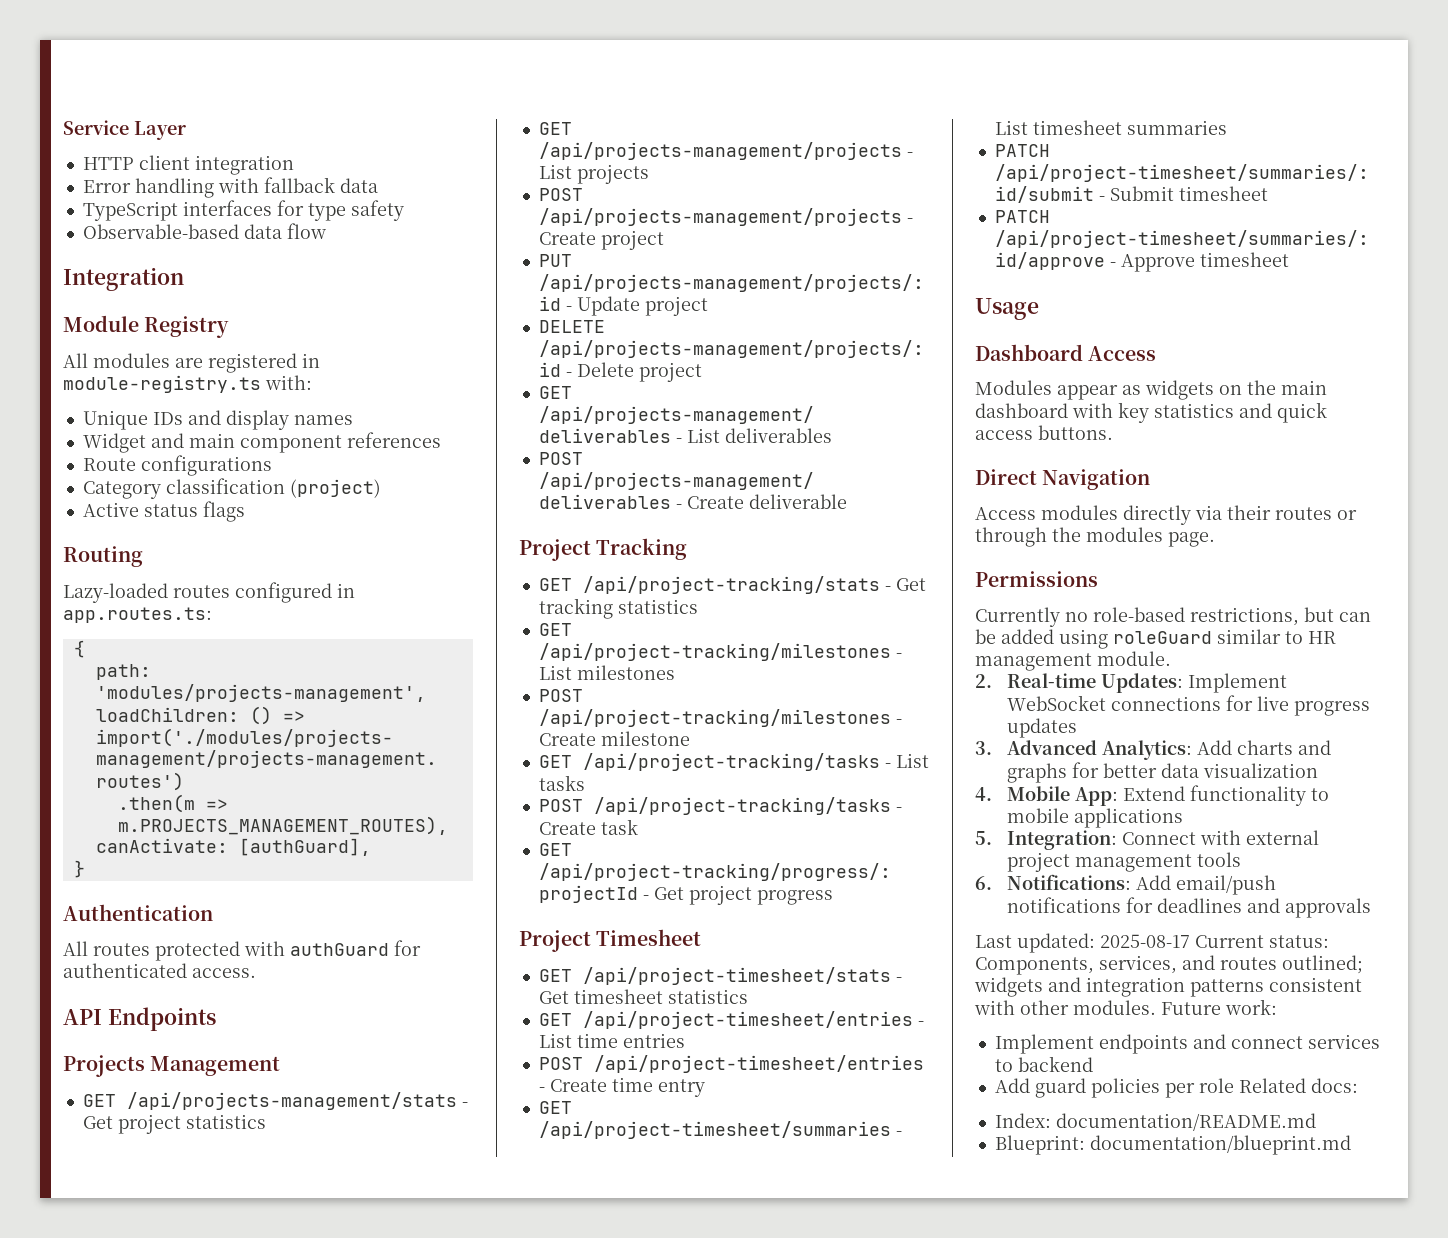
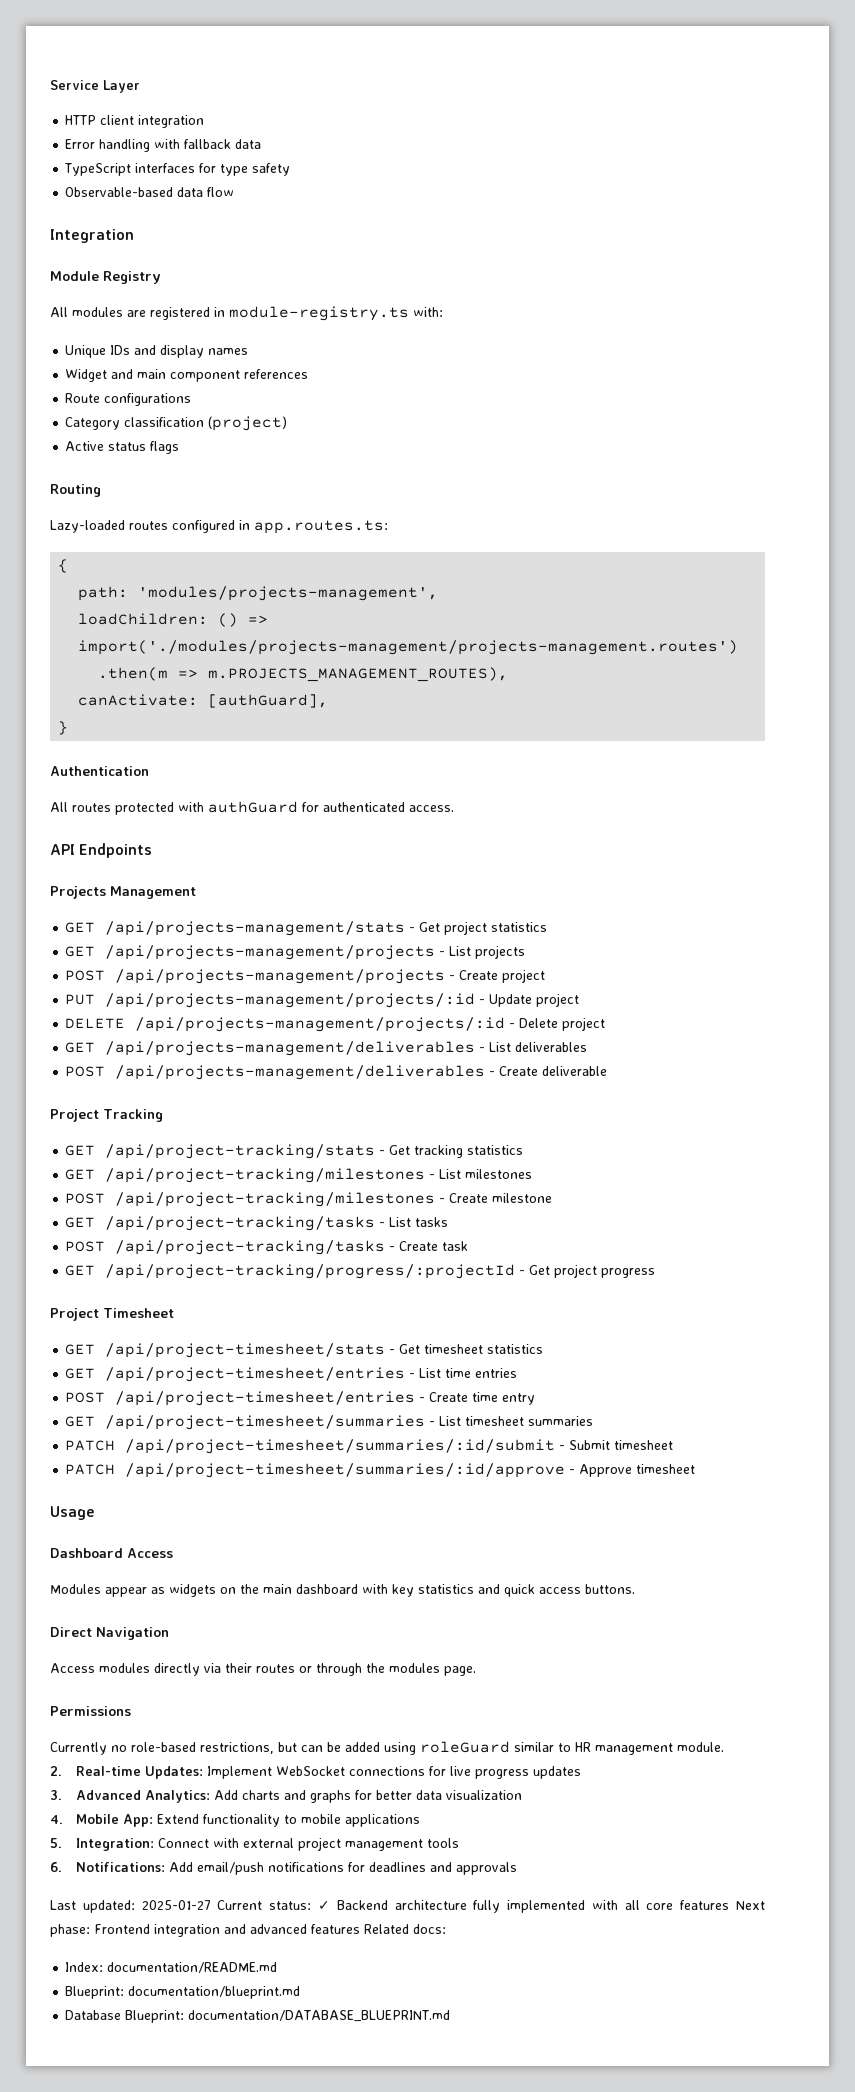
[1100,934,1190,948] 2025-08-17 -> [141,1900,211,1910] 2025-01-27
[975,955,1363,975] [974,977,1362,997] [974,999,1277,1015] [994,1034,1380,1054] [994,1056,1093,1072] [994,1078,1234,1098] Components, services, and routes outlined; widgets and integration patterns consistent with other modules. Future work: // Implement endpoints and connect services to backend // Add guard policies per role -> [317,1900,766,1913] [50,1924,360,1937] ✓ Backend architecture fully implemented with all core features Next phase: Frontend integration and advanced features
(1351, 1145) none -> [65,2010,451,2023] // Database Blueprint: documentation/DATABASE_BLUEPRINT.md

